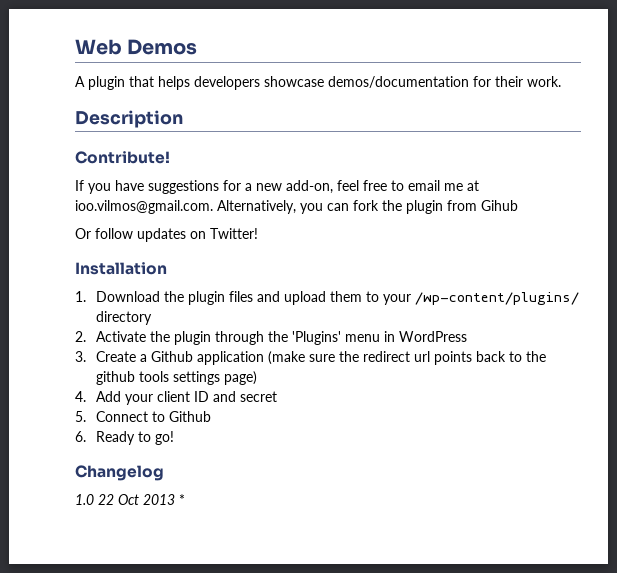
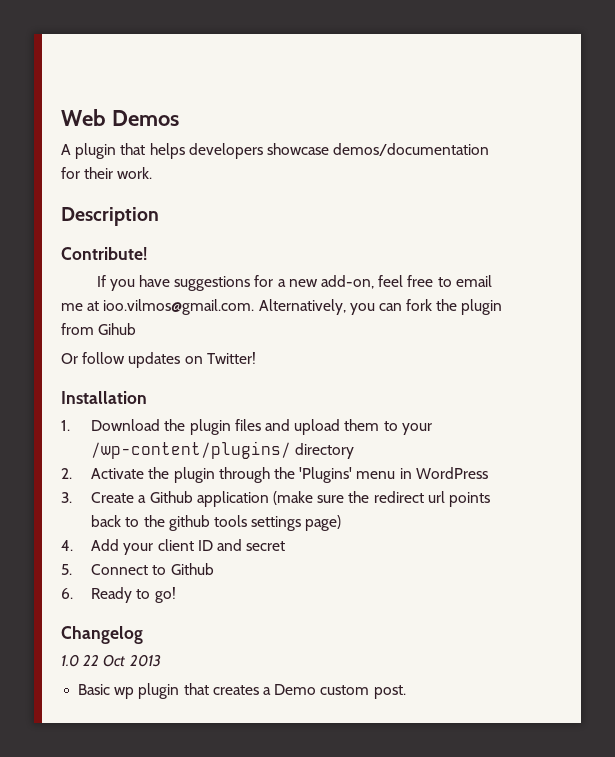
[179,494,185,505] * -> [78,683,406,699] // Basic wp plugin that creates a Demo custom post.

